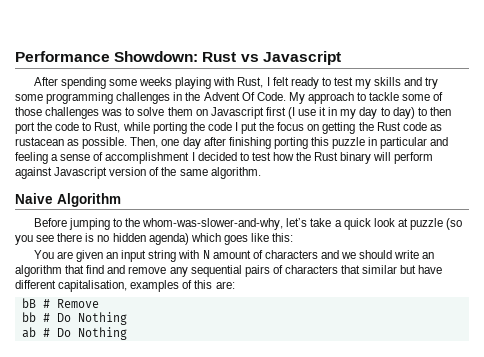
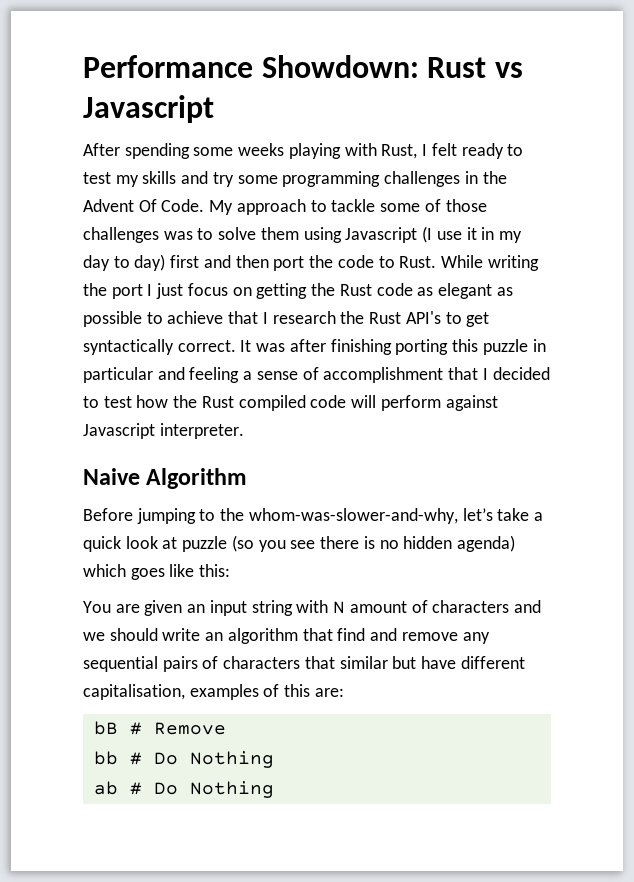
[195,107,286,119] on Javascript first -> [303,227,418,243] using Javascript
[417,107,427,116] to -> [170,255,231,268] first and
[94,122,275,134] Rust, while porting the code I put the -> [399,255,539,271] [83,283,184,299] Rust. While writing the port I just
[15,137,201,149] rustacean as possible. Then, one day -> [437,283,513,299] [83,311,490,327] [83,339,286,355] elegant as possible to achieve that I research the Rust API's to get syntactically correct. It was
(190, 158) none -> [448,367,479,380] that
[340,152,372,164] binary -> [238,395,347,411] compiled code
[109,167,261,179] version of the same algorithm. -> [159,423,244,439] interpreter.

